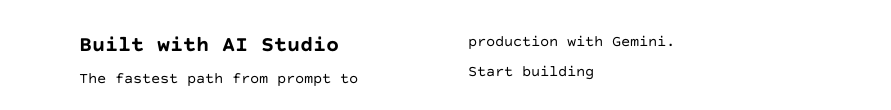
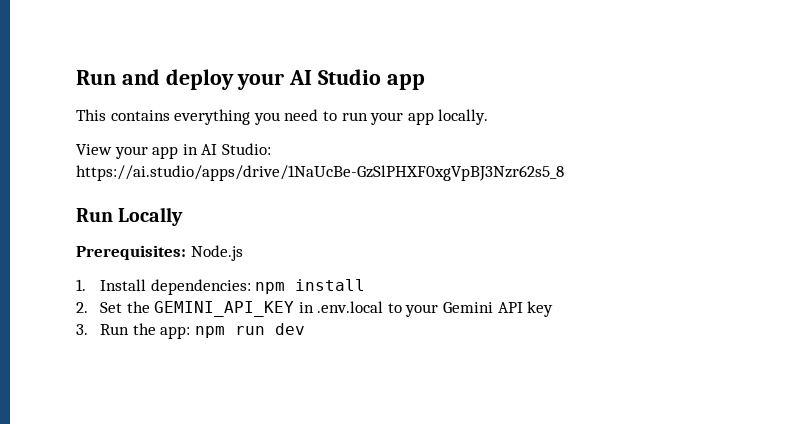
[79,36,339,52] [79,73,358,87] [468,35,675,50] [468,65,594,80] Built with AI Studio // The fastest path from prompt to production with Gemini. // Start building -> [76,69,425,90] [76,109,489,125] [76,143,271,159] [76,165,564,181] [76,207,184,226] [76,245,243,261] [76,279,366,295] [76,301,554,317] [76,323,305,339] Run and deploy your AI Studio app // This contains everything you need to run your app locally. // View your app in AI Studio: https://ai.studio/apps/drive/1NaUcBe-GzSlPHXF0xgVpBJ3Nzr62s5_8 // Run Locally // Prerequisites: Node.js // 1. Install dependencies: npm install // 2. Set the GEMINI_API_KEY in .env.local to your Gemini API key // 3. Run the app: npm run dev

